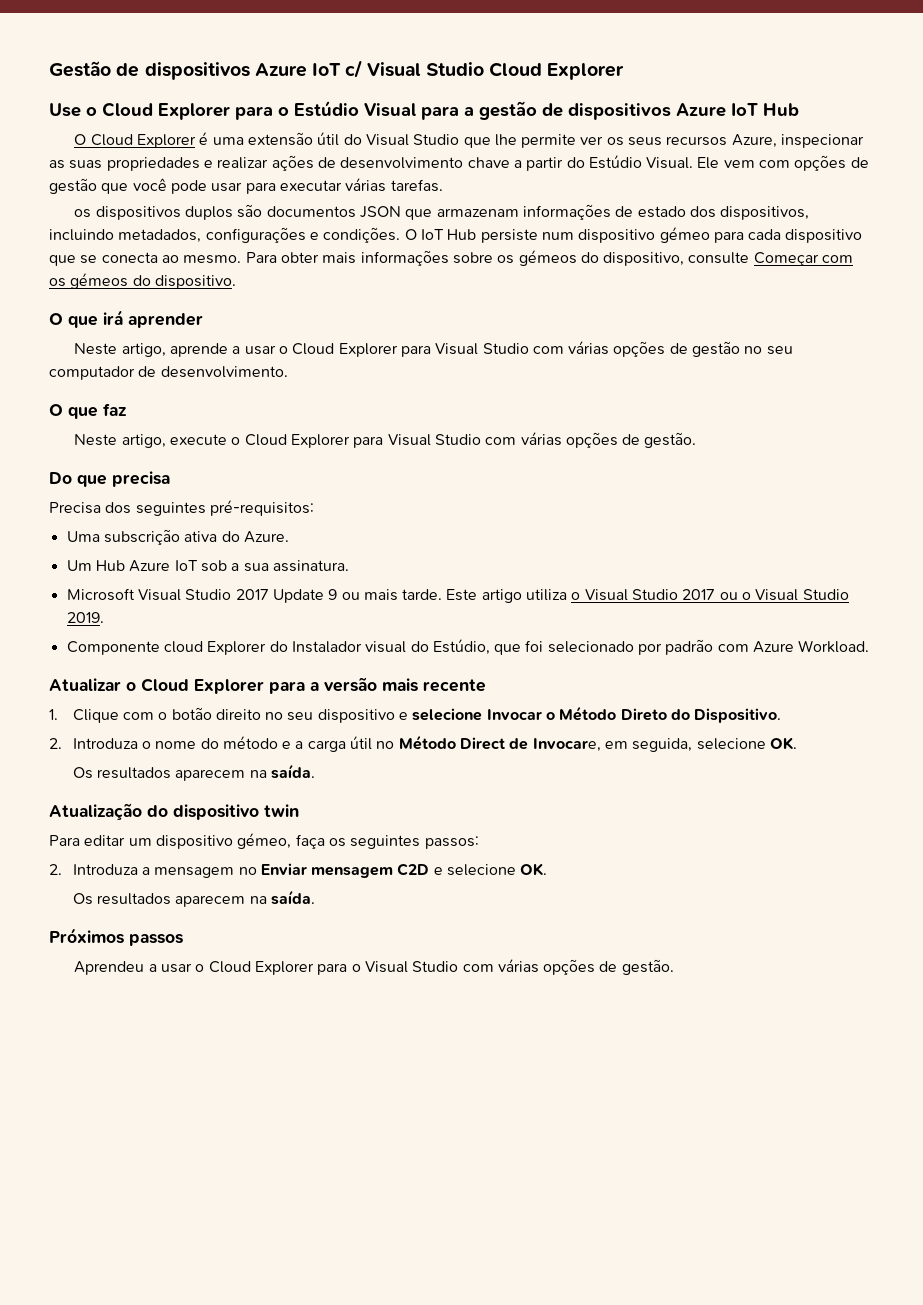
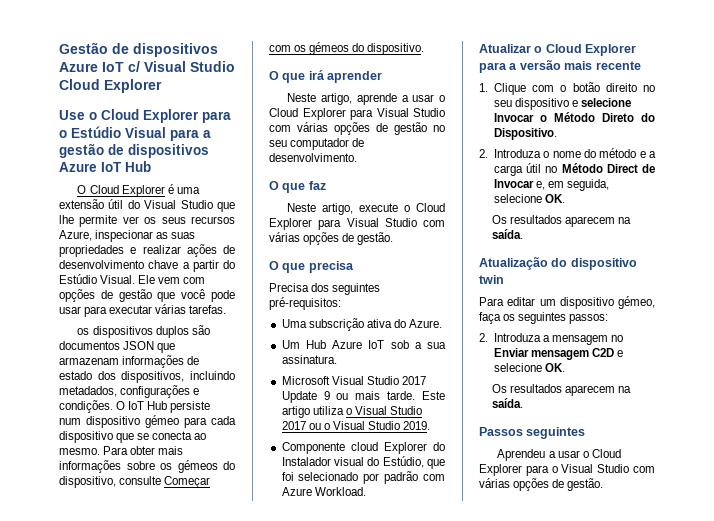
[49,472,72,484] Do -> [269,261,279,270] O
[532,738,601,752] Invocare, -> [493,179,545,190] Invocar e,
[49,928,183,946] Próximos passos -> [479,427,586,439] Passos seguintes

